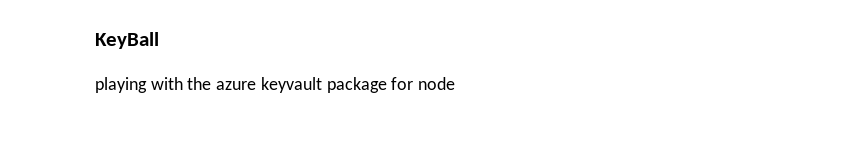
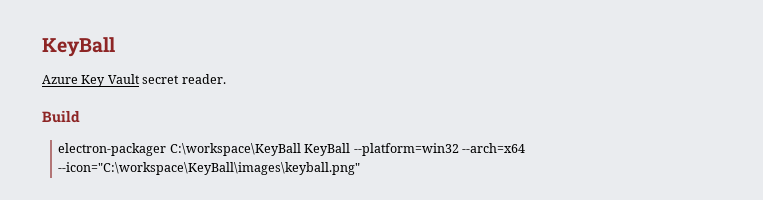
[95,77,456,93] playing with the azure keyvault package for node -> [42,74,226,87] [42,110,80,123] [58,143,525,156] [58,162,361,175] Azure Key Vault secret reader. // Build // electron-packager C:\workspace\KeyBall KeyBall --platform=win32 --arch=x64 --icon="C:\workspace\KeyBall\images\keyball.png"

